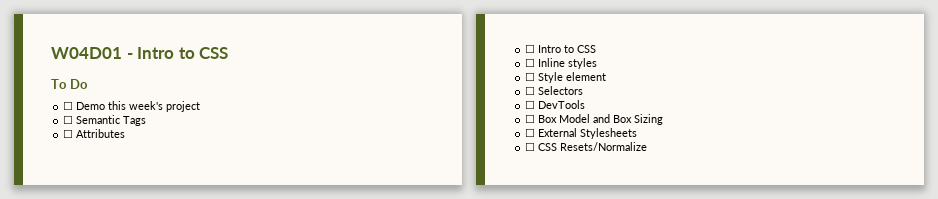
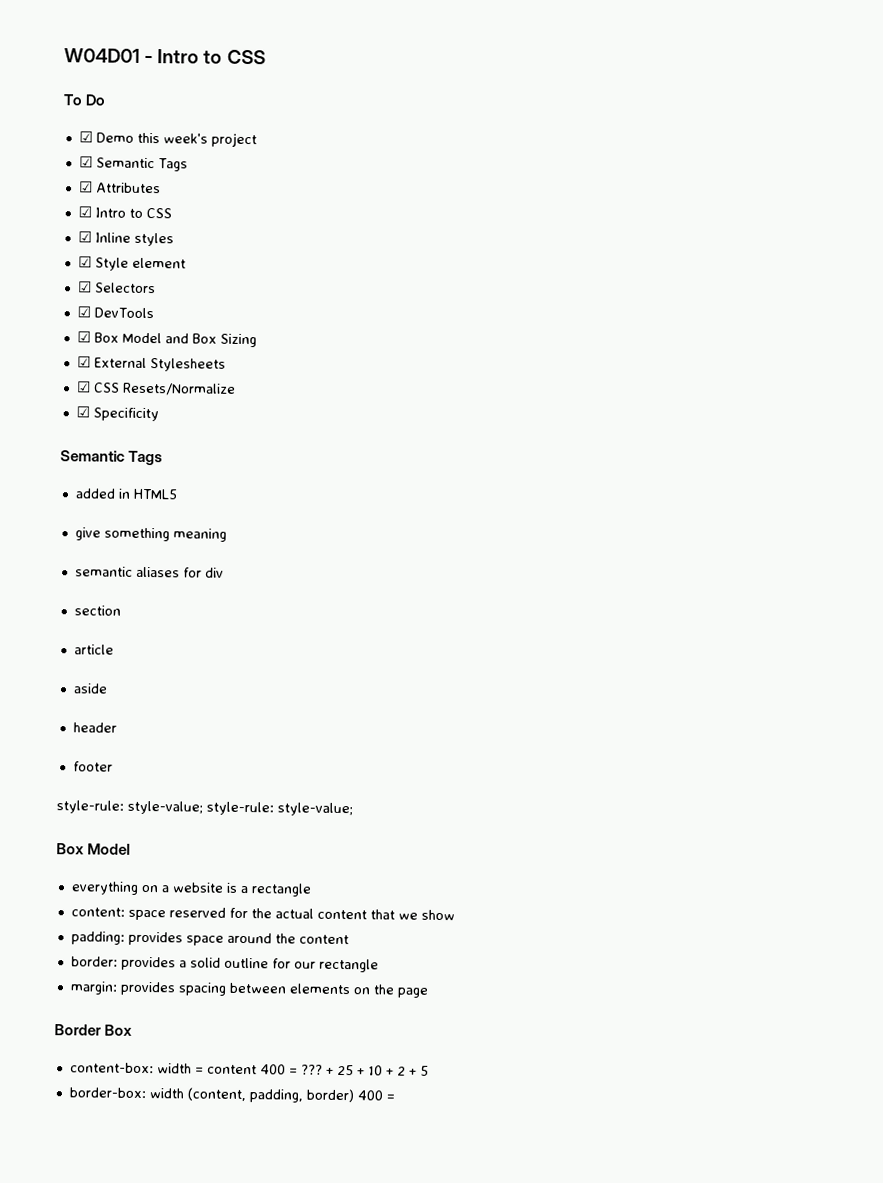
[63,101,74,110] ☐ -> [78,131,93,143] ☑
[63,115,147,126] [63,129,74,138] ☐ Semantic Tags // ☐ -> [78,156,188,172] [78,181,93,193] ☑ Semantic Tags // ☑
[525,44,597,53] [525,58,536,67] ☐ Intro to CSS // ☐ -> [77,206,172,219] [77,231,92,243] ☑ Intro to CSS // ☑
[525,72,536,81] ☐ -> [77,256,92,268] ☑
[525,86,536,95] ☐ -> [77,281,92,293] ☑
[525,100,536,109] ☐ -> [76,306,91,318] ☑
[525,114,536,123] ☐ -> [76,331,91,343] ☑
[525,128,536,137] ☐ -> [76,356,91,368] ☑
[525,142,536,151] ☐ -> [75,381,91,393] ☑
(648, 146) none -> [75,406,159,422] [60,450,164,466] [74,488,178,500] [74,527,227,542] [74,566,224,578] [73,605,121,616] [73,644,114,655] [72,683,108,694] [72,722,117,733] [72,761,113,772] [56,800,353,817] [56,843,131,855] [70,881,312,897] [70,907,455,921] [70,931,349,946] [70,956,379,973] [69,981,428,998] [54,1024,133,1036] [69,1062,429,1076] [68,1087,395,1103] // ☑ Specificity // Semantic Tags // added in HTML5 // give something meaning // semantic aliases for div // section // article // aside // header // footer // style-rule: style-value; style-rule: style-value; // Box Model // everything on a website is a rectangle // content: space reserved for the actual content that we show // padding: provides space around the content // border: provides a solid outline for our rectangle // margin: provides spacing between elements on the page // Border Box // content-box: width = content 400 = ??? + 25 + 10 + 2 + 5 // border-box: width (content, padding, border) 400 =

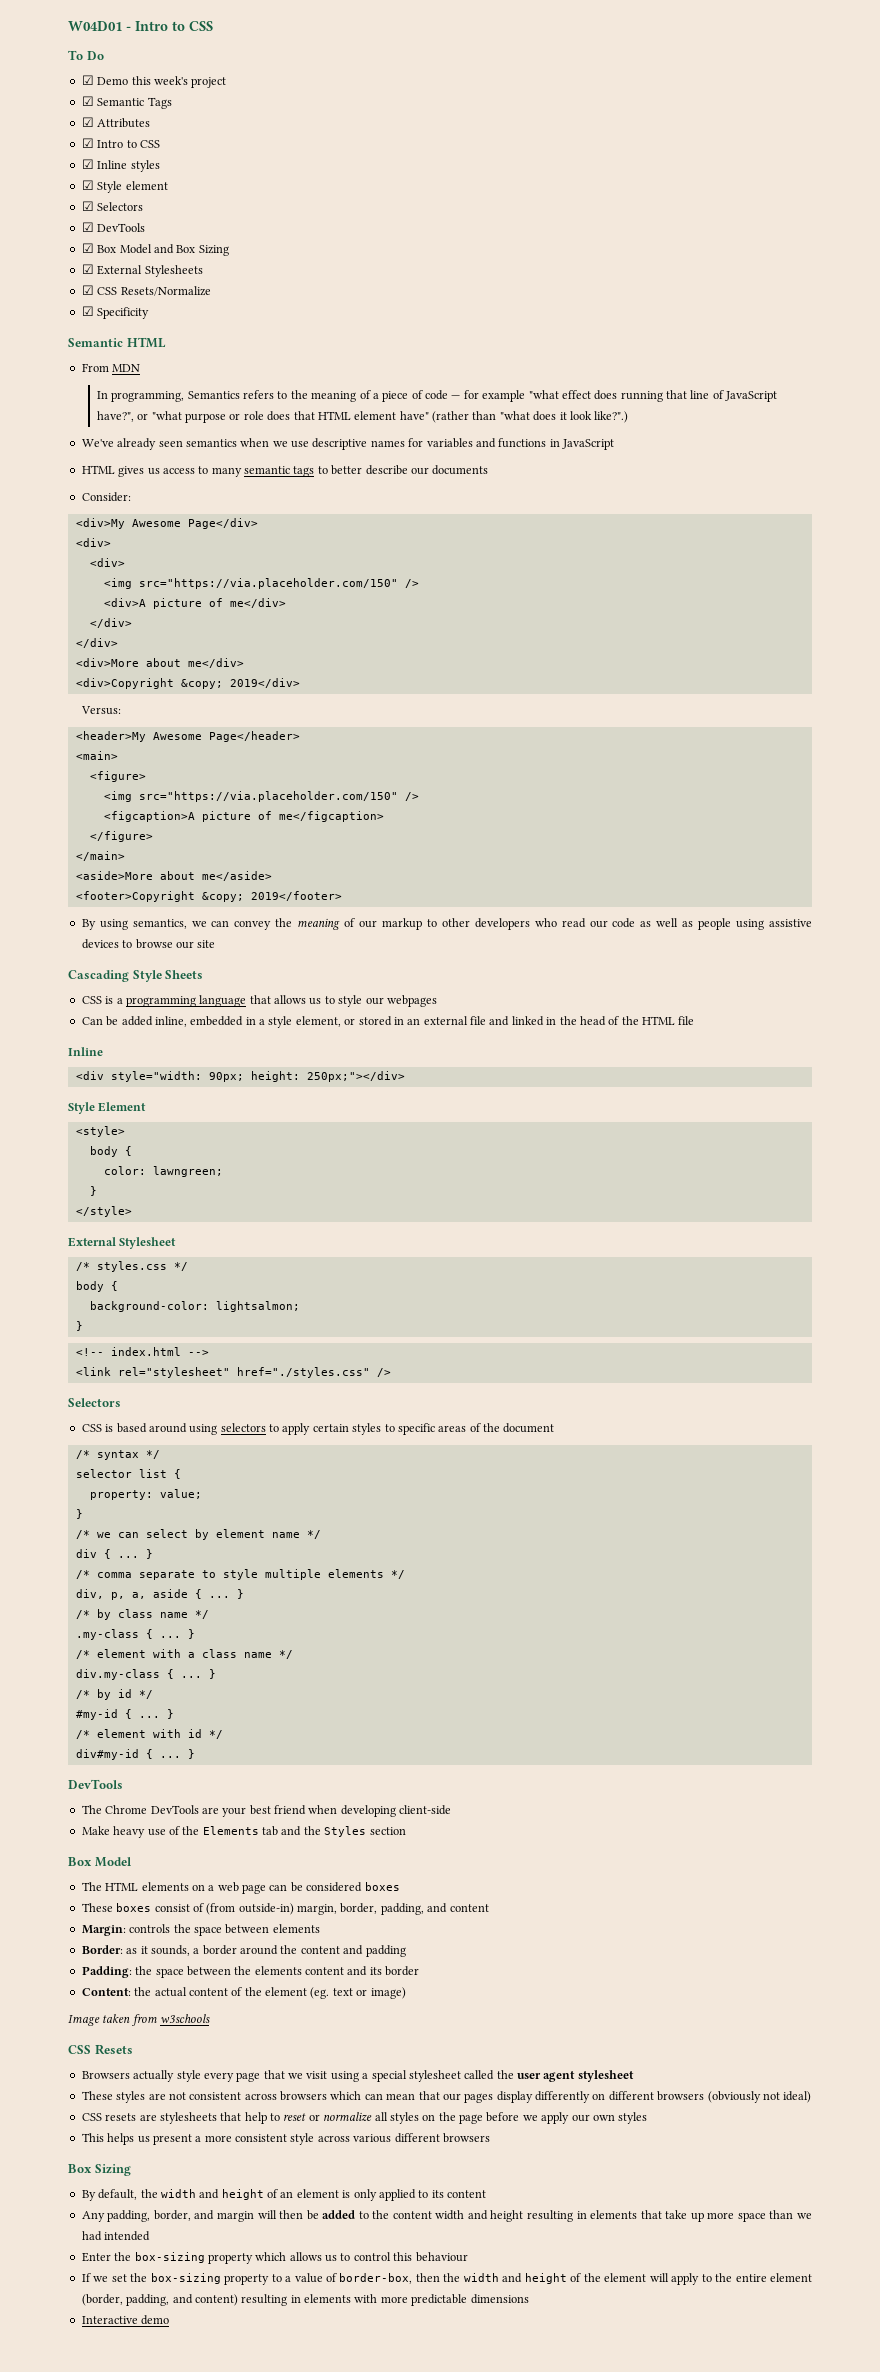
[128,450,164,466] [74,488,178,500] [74,527,227,542] [74,566,224,578] [73,605,121,616] [73,644,114,655] [72,683,108,694] [72,722,117,733] [72,761,113,772] [56,800,353,817] [56,843,131,855] [70,881,312,897] [70,907,455,921] [70,931,349,946] [70,956,379,973] [69,981,428,998] [54,1024,133,1036] [69,1062,429,1076] [68,1087,395,1103] Tags // added in HTML5 // give something meaning // semantic aliases for div // section // article // aside // header // footer // style-rule: style-value; style-rule: style-value; // Box Model // everything on a website is a rectangle // content: space reserved for the actual content that we show // padding: provides space around the content // border: provides a solid outline for our rectangle // margin: provides spacing between elements on the page // Border Box // content-box: width = content 400 = ??? + 25 + 10 + 2 + 5 // border-box: width (content, padding, border) 400 = -> [126,337,166,348] [81,363,141,372] [96,390,778,402] [96,411,629,423] [81,438,614,450] [81,465,489,477] [81,492,131,502] [75,518,258,529] [75,538,111,547] [89,558,125,567] [103,578,419,589] [103,598,286,609] [89,618,132,628] [75,638,118,648] [75,658,244,668] [75,678,300,689] [81,706,122,715] [75,731,300,742] [75,751,118,760] [89,771,146,782] [103,791,419,802] [103,811,384,822] [89,831,153,842] [75,851,125,861] [75,871,272,881] [75,891,342,902] [81,918,812,930] [81,939,216,949] [68,970,204,982] [81,995,437,1007] [81,1016,695,1028] [68,1047,103,1056] [75,1071,405,1082] [68,1102,147,1114] [75,1126,125,1137] [89,1146,132,1157] [103,1166,223,1177] [89,1186,97,1196] [75,1206,132,1217] [68,1237,177,1249] [75,1261,188,1272] [75,1281,118,1292] [89,1301,300,1312] [75,1321,83,1331] [75,1347,209,1356] [75,1367,391,1378] [68,1398,121,1407] [81,1423,555,1435] [75,1450,160,1460] [75,1469,181,1479] [89,1489,202,1500] [75,1509,83,1519] [75,1529,321,1540] [75,1549,153,1559] [75,1569,405,1580] [75,1589,244,1600] [75,1609,209,1620] [75,1629,195,1640] [75,1649,293,1659] [75,1669,216,1680] [75,1689,153,1700] [75,1709,174,1720] [75,1729,223,1739] [75,1749,195,1760] [68,1779,123,1789] [81,1805,452,1817] [81,1826,406,1838] [68,1857,132,1867] [81,1882,400,1894] [81,1903,489,1915] [81,1924,320,1936] [81,1945,406,1957] [81,1966,420,1978] [81,1987,406,1999] [68,2014,211,2026] [68,2044,133,2055] [81,2070,634,2082] [81,2091,812,2103] [81,2112,648,2124] [81,2133,490,2145] [68,2164,131,2176] [81,2189,486,2201] [81,2210,813,2222] [81,2231,151,2241] [81,2252,468,2264] [81,2273,812,2285] [81,2294,529,2306] [81,2315,170,2325] HTML // From MDN // In programming, Semantics refers to the meaning of a piece of code — for example "what effect does running that line of JavaScript have?", or "what purpose or role does that HTML element have" (rather than "what does it look like?".) // We've already seen semantics when we use descriptive names for variables and functions in JavaScript // HTML gives us access to many semantic tags to better describe our documents // Consider: // <div>My Awesome Page</div> // <div> // <div> // <img src="https://via.placeholder.com/150" /> // <div>A picture of me</div> // </div> // </div> // <div>More about me</div> // <div>Copyright &copy; 2019</div> // Versus: // <header>My Awesome Page</header> // <main> // <figure> // <img src="https://via.placeholder.com/150" /> // <figcaption>A picture of me</figcaption> // </figure> // </main> // <aside>More about me</aside> // <footer>Copyright &copy; 2019</footer> // By using semantics, we can convey the meaning of our markup to other developers who read our code as well as people using assistive devices to browse our site // Cascading Style Sheets // CSS is a programming language that allows us to style our webpages // Can be added inline, embedded in a style element, or stored in an external file and linked in the head of the HTML file // Inline // <div style="width: 90px; height: 250px;"></div> // Style Element // <style> // body { // color: lawngreen; // } // </style> // External Stylesheet // /* styles.css */ // body { // background-color: lightsalmon; // } // <!-- index.html --> // <link rel="stylesheet" href="./styles.css" /> // Selectors // CSS is based around using selectors to apply certain styles to specific areas of the document // /* syntax */ // selector list { // property: value; // } // /* we can select by element name */ // div { ... } // /* comma separate to style multiple elements */ // div, p, a, aside { ... } // /* by class name */ // .my-class { ... } // /* element with a class name */ // div.my-class { ... } // /* by id */ // #my-id { ... } // /* element with id */ // div#my-id { ... } // DevTools // The Chrome DevTools are your best friend when developing client-side // Make heavy use of the Elements tab and the Styles section // Box Model // The HTML elements on a web page can be considered boxes // These boxes consist of (from outside-in) margin, border, padding, and content // Margin: controls the space between elements // Border: as it sounds, a border around the content and padding // Padding: the space between the elements content and its border // Content: the actual content of the element (eg. text or image) // Image taken from w3schools // CSS Resets // Browsers actually style every page that we visit using a special stylesheet called the user agent stylesheet // These styles are not consistent across browsers which can mean that our pages display differently on different browsers (obviously not ideal) // CSS resets are stylesheets that help to reset or normalize all styles on the page before we apply our own styles // This helps us present a more consistent style across various different browsers // Box Sizing // By default, the width and height of an element is only applied to its content // Any padding, border, and margin will then be added to the content width and height resulting in elements that take up more space than we had intended // Enter the box-sizing property which allows us to control this behaviour // If we set the box-sizing property to a value of border-box, then the width and height of the element will apply to the entire element (border, padding, and content) resulting in elements with more predictable dimensions // Interactive demo

